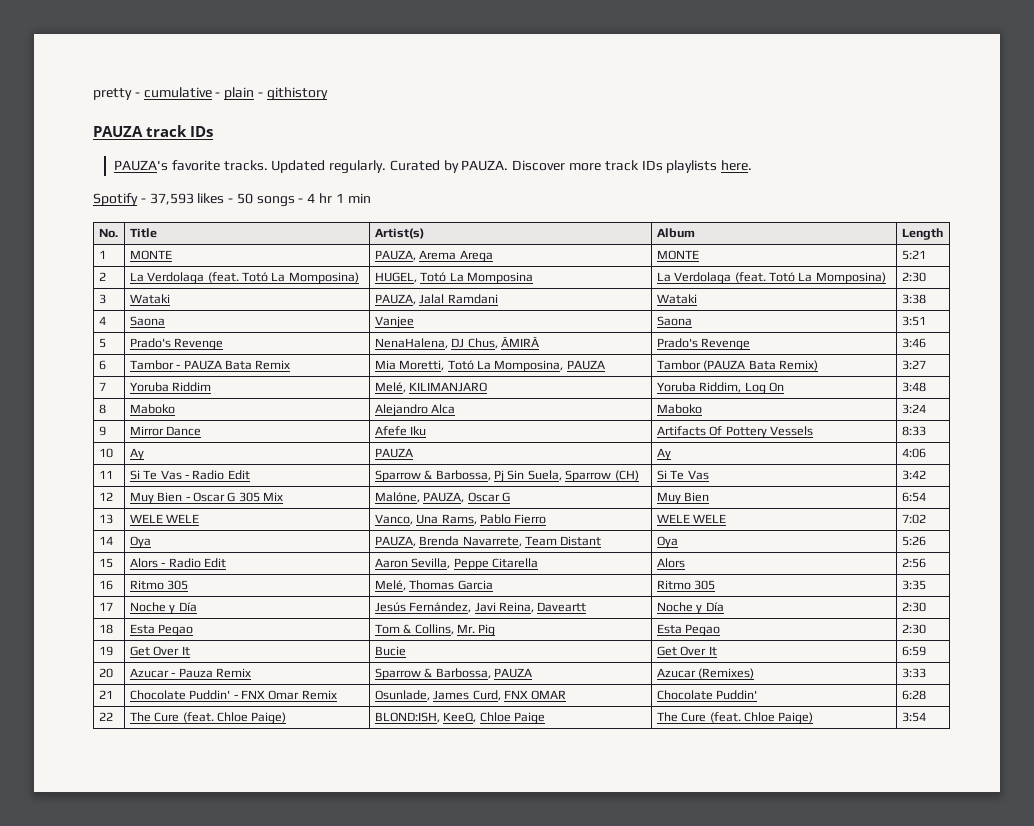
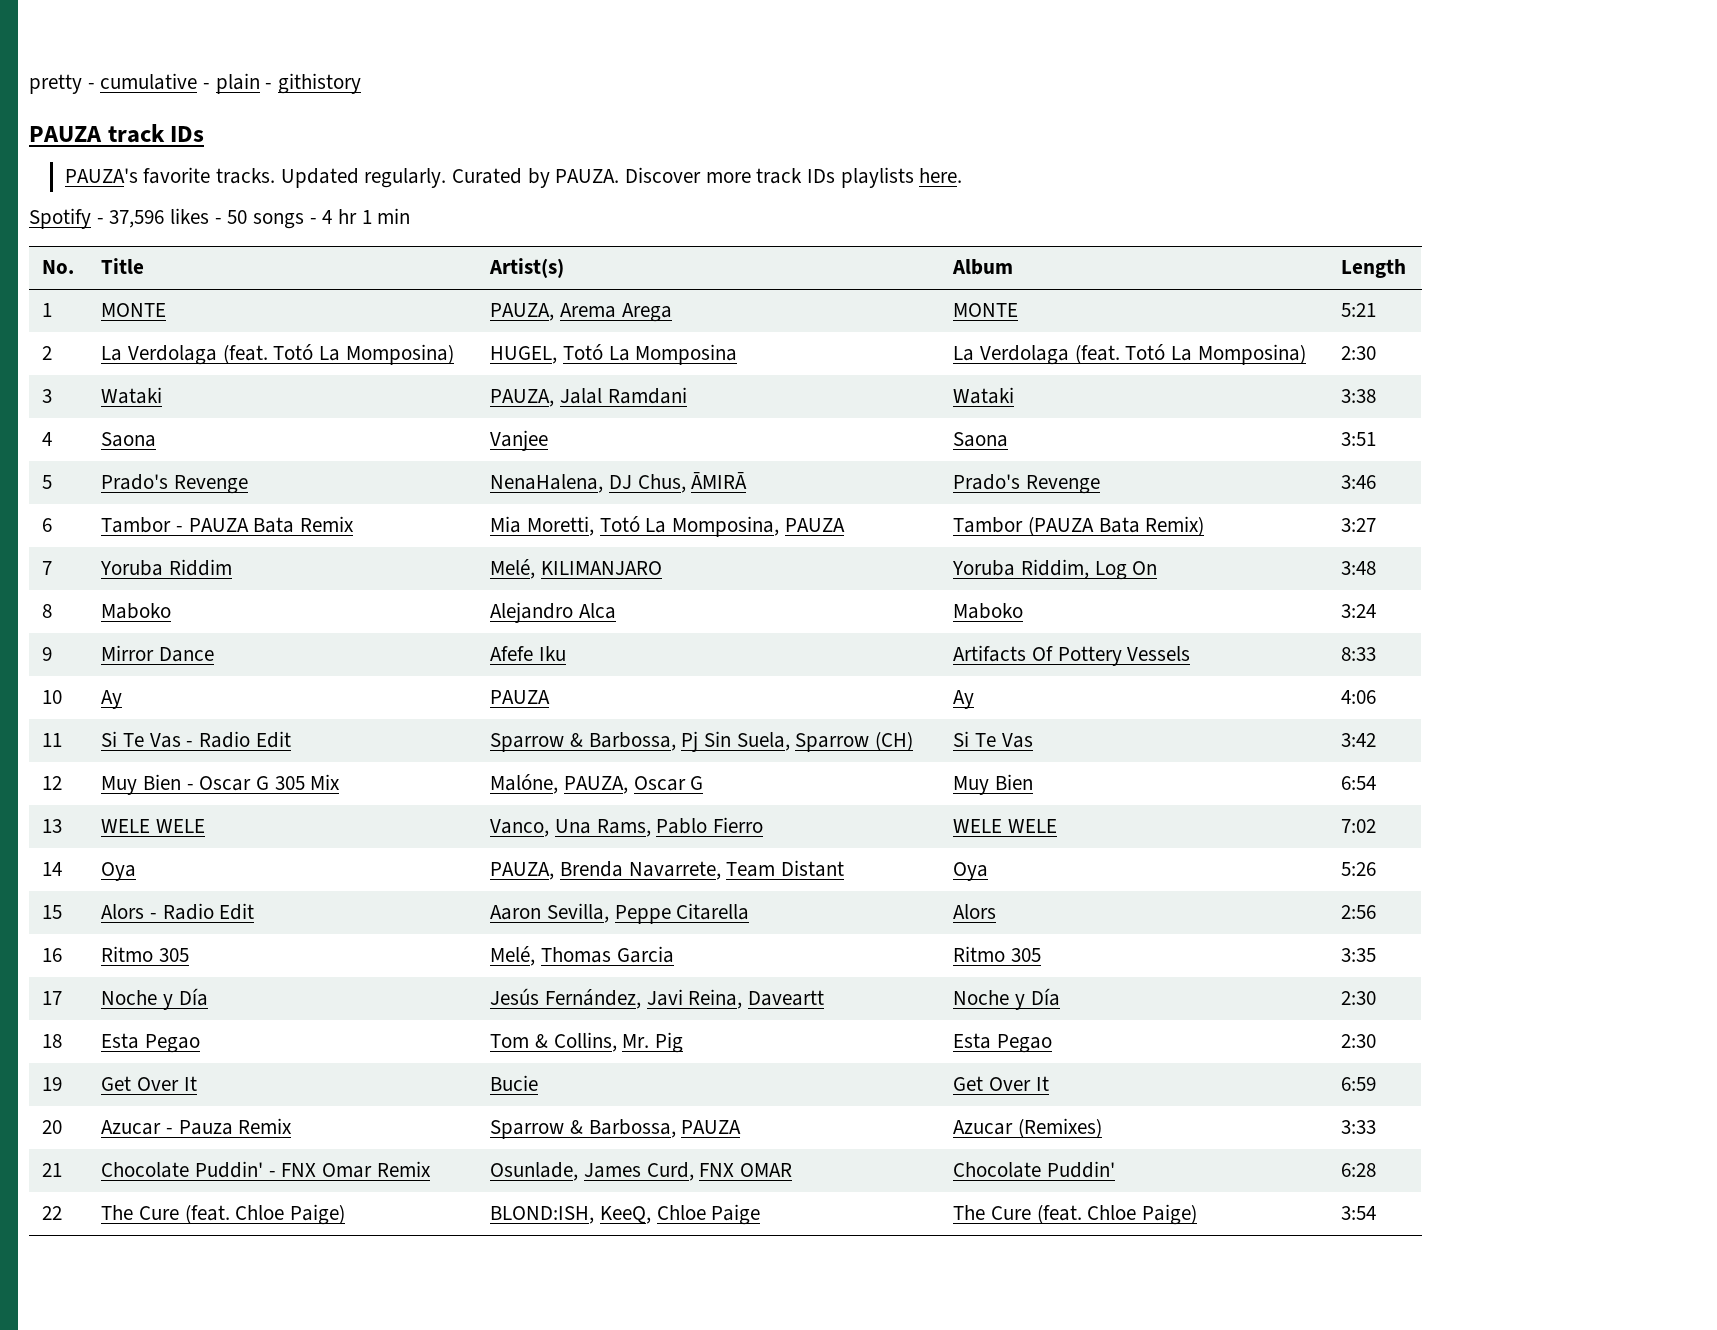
[149,193,194,205] 37,593 -> [109,210,165,228] 37,596

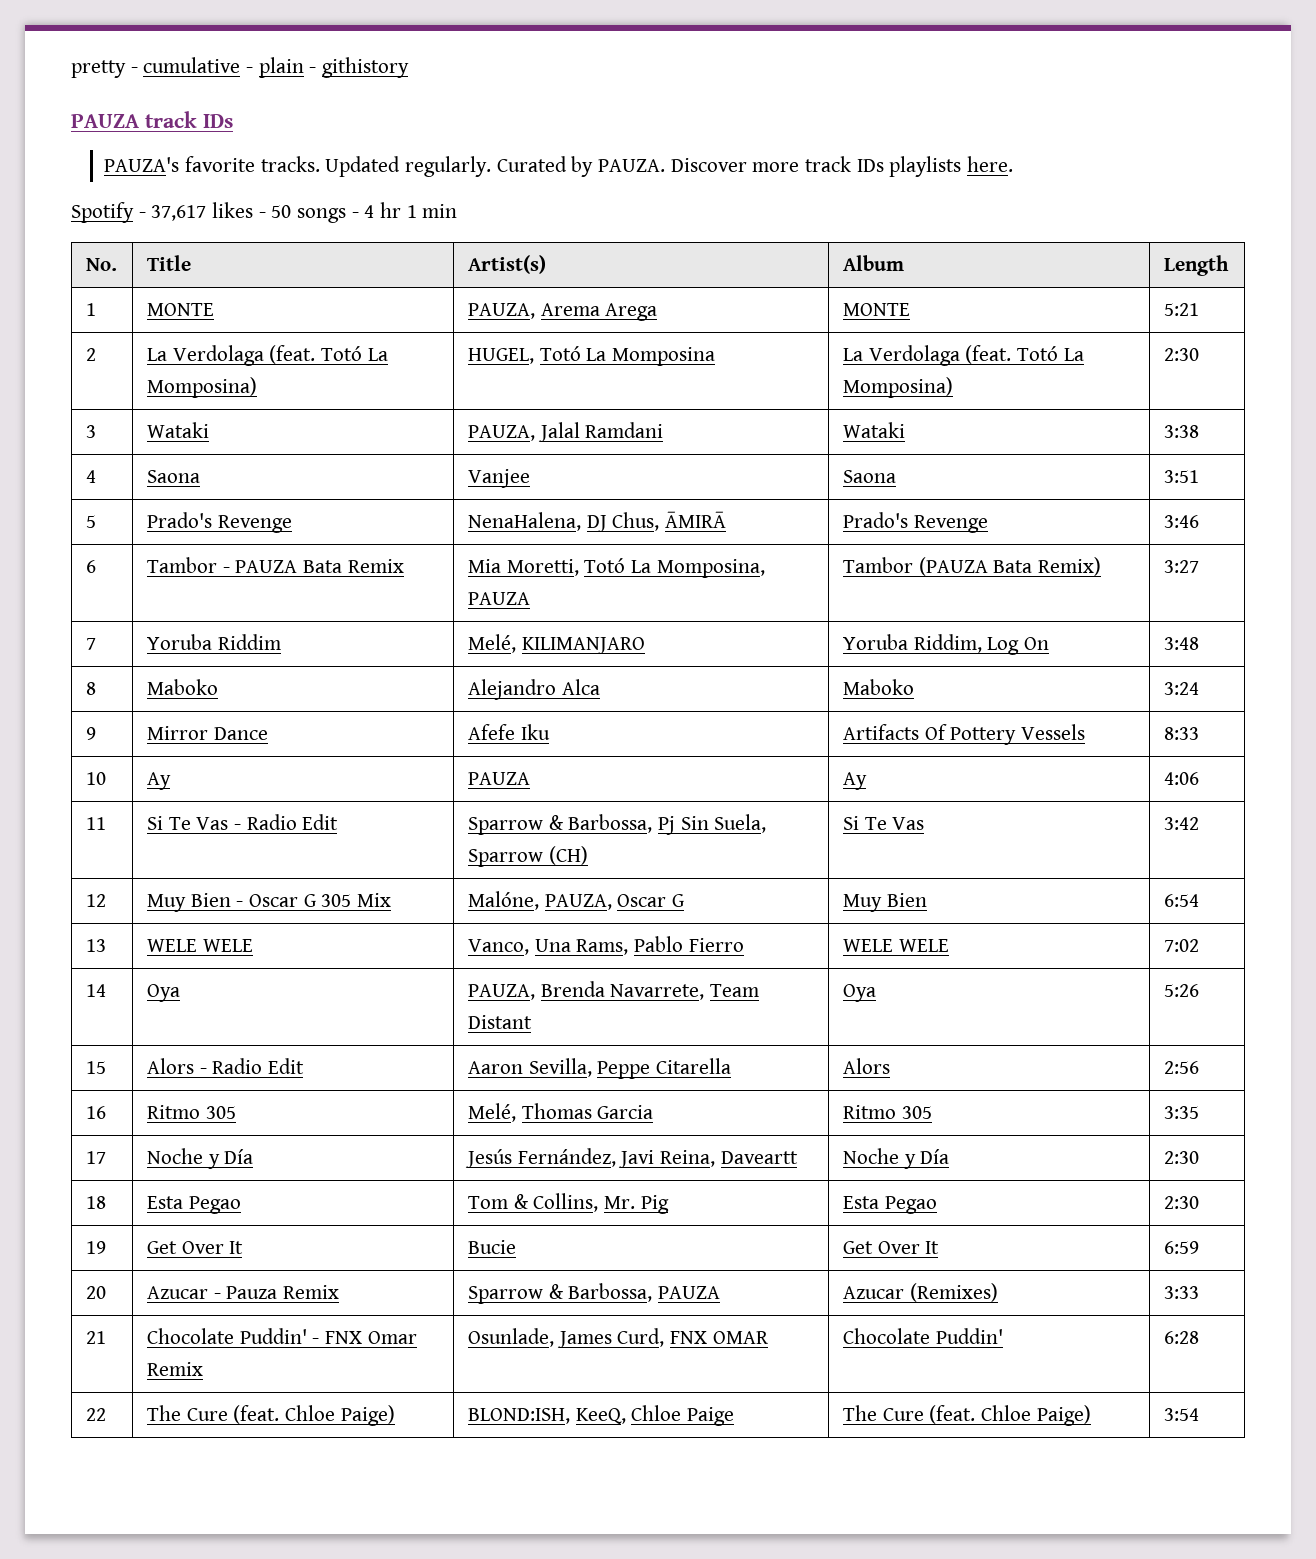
[109,210,165,228] 37,596 -> [151,205,207,221] 37,617

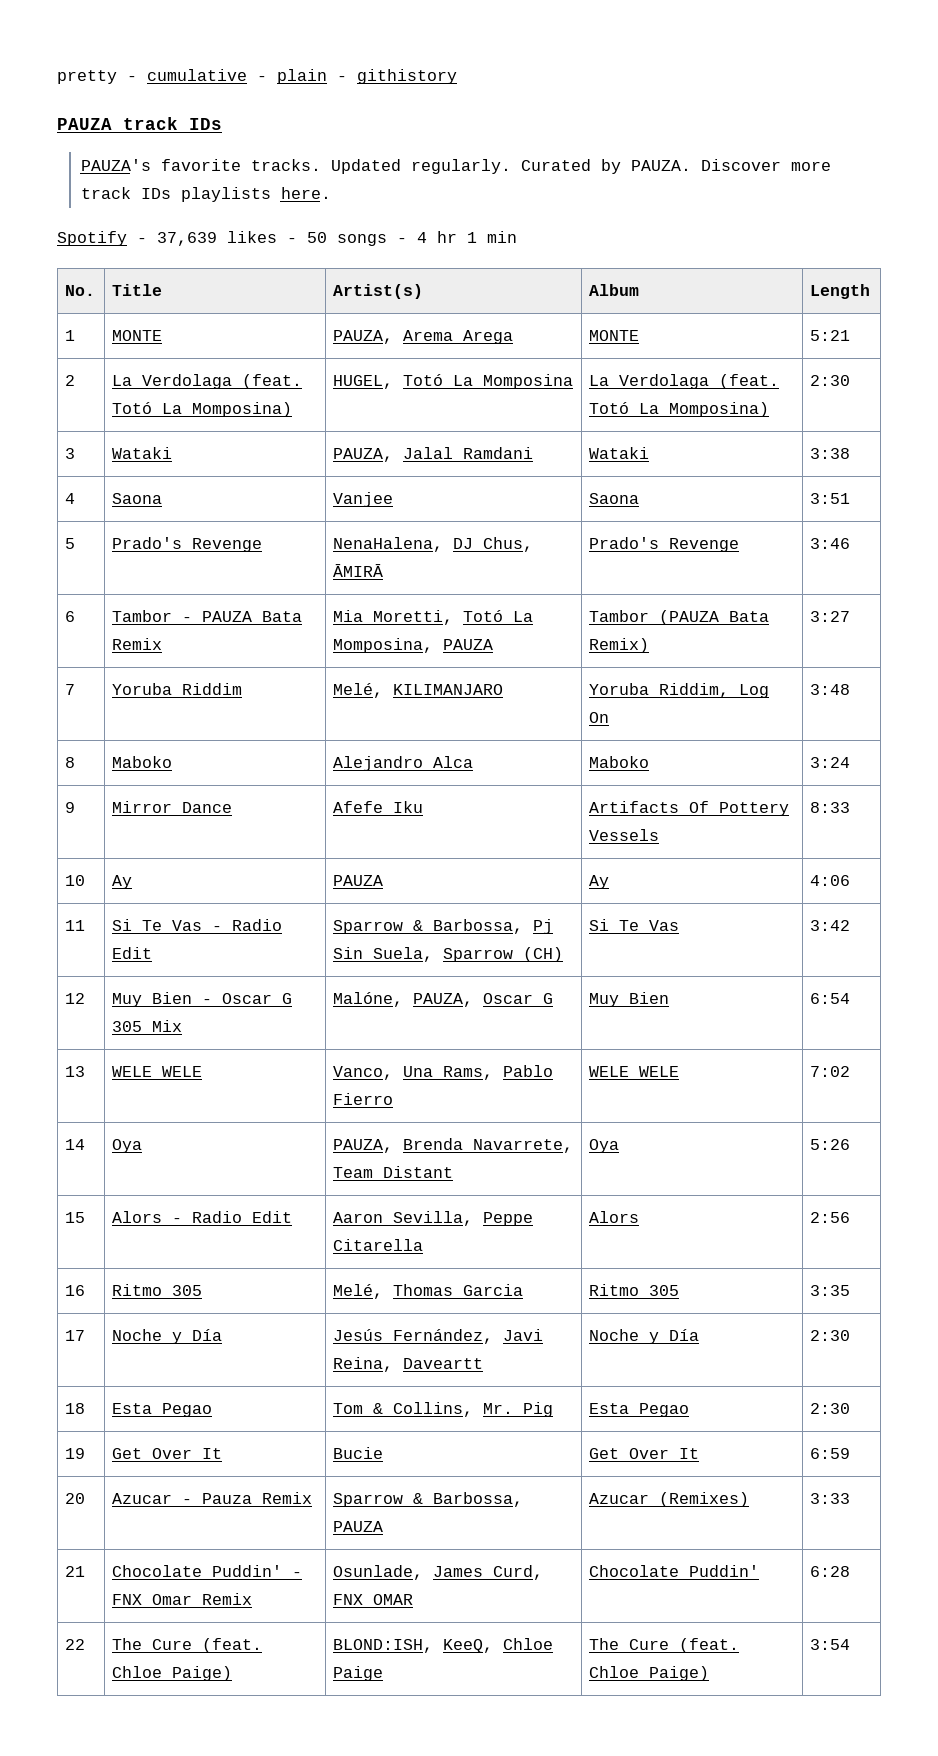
[151,205,207,221] 37,617 -> [157,232,217,246] 37,639

